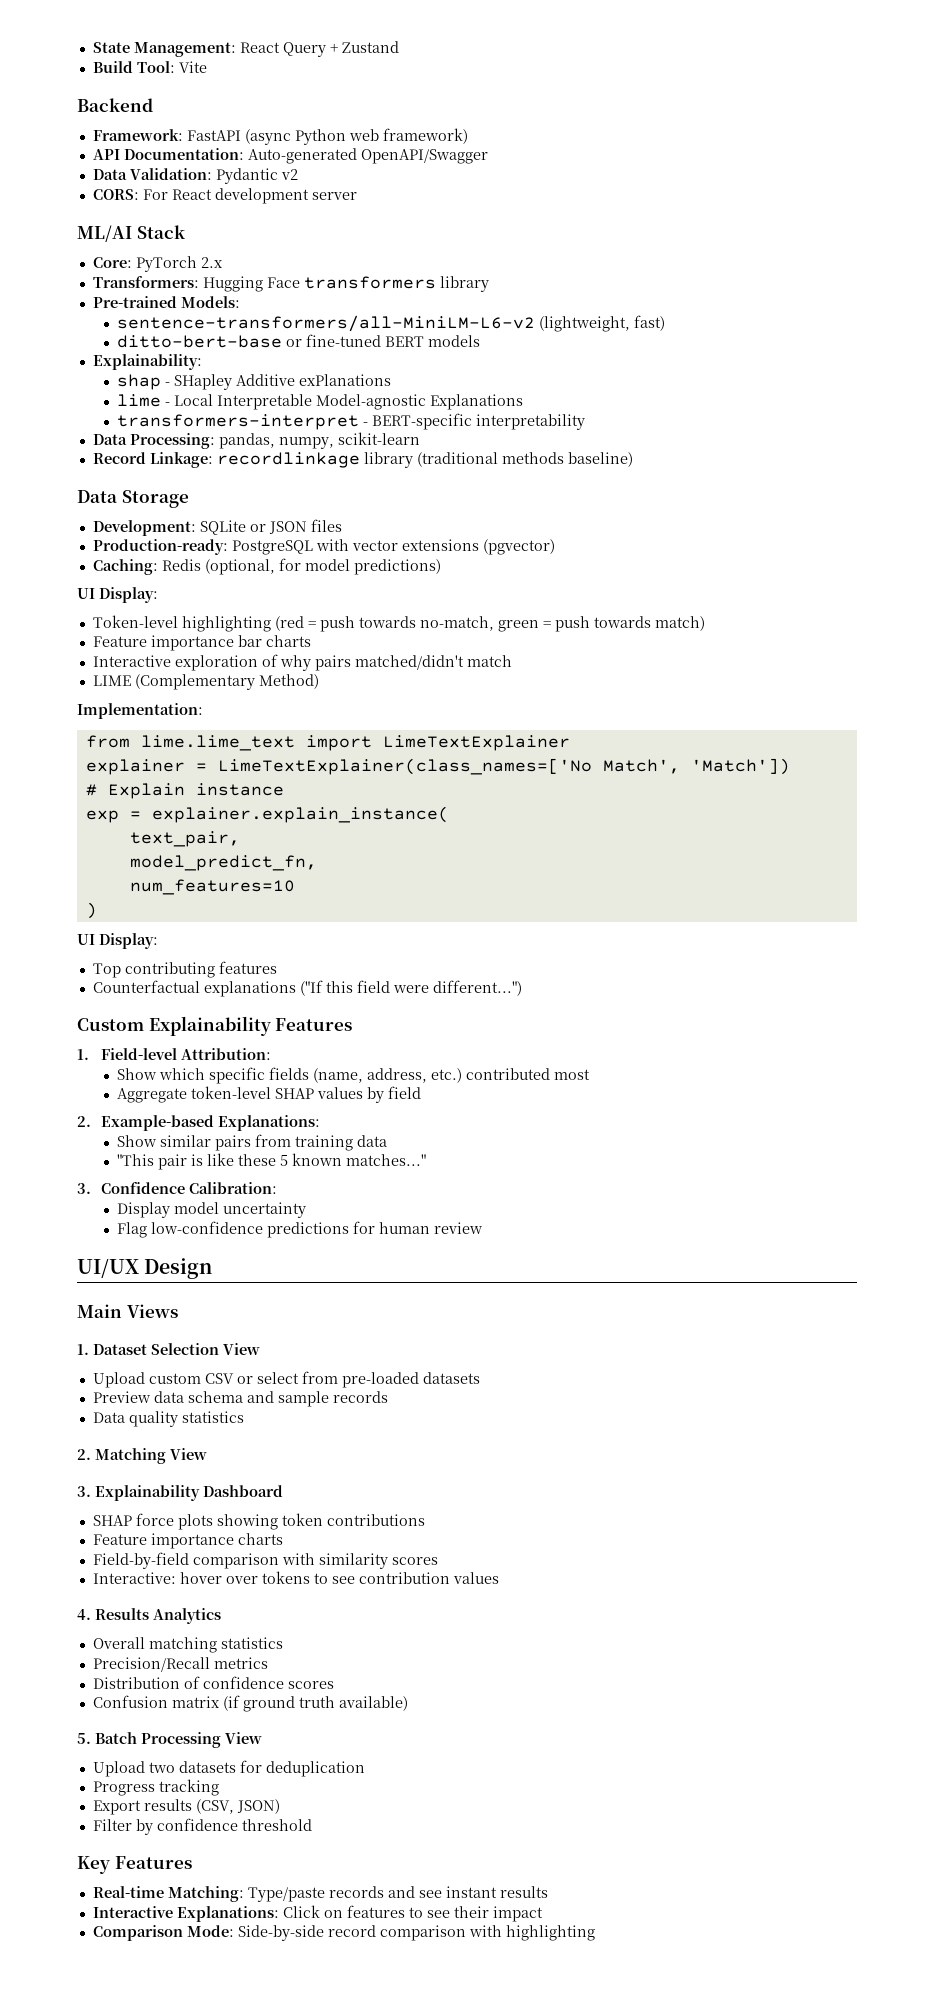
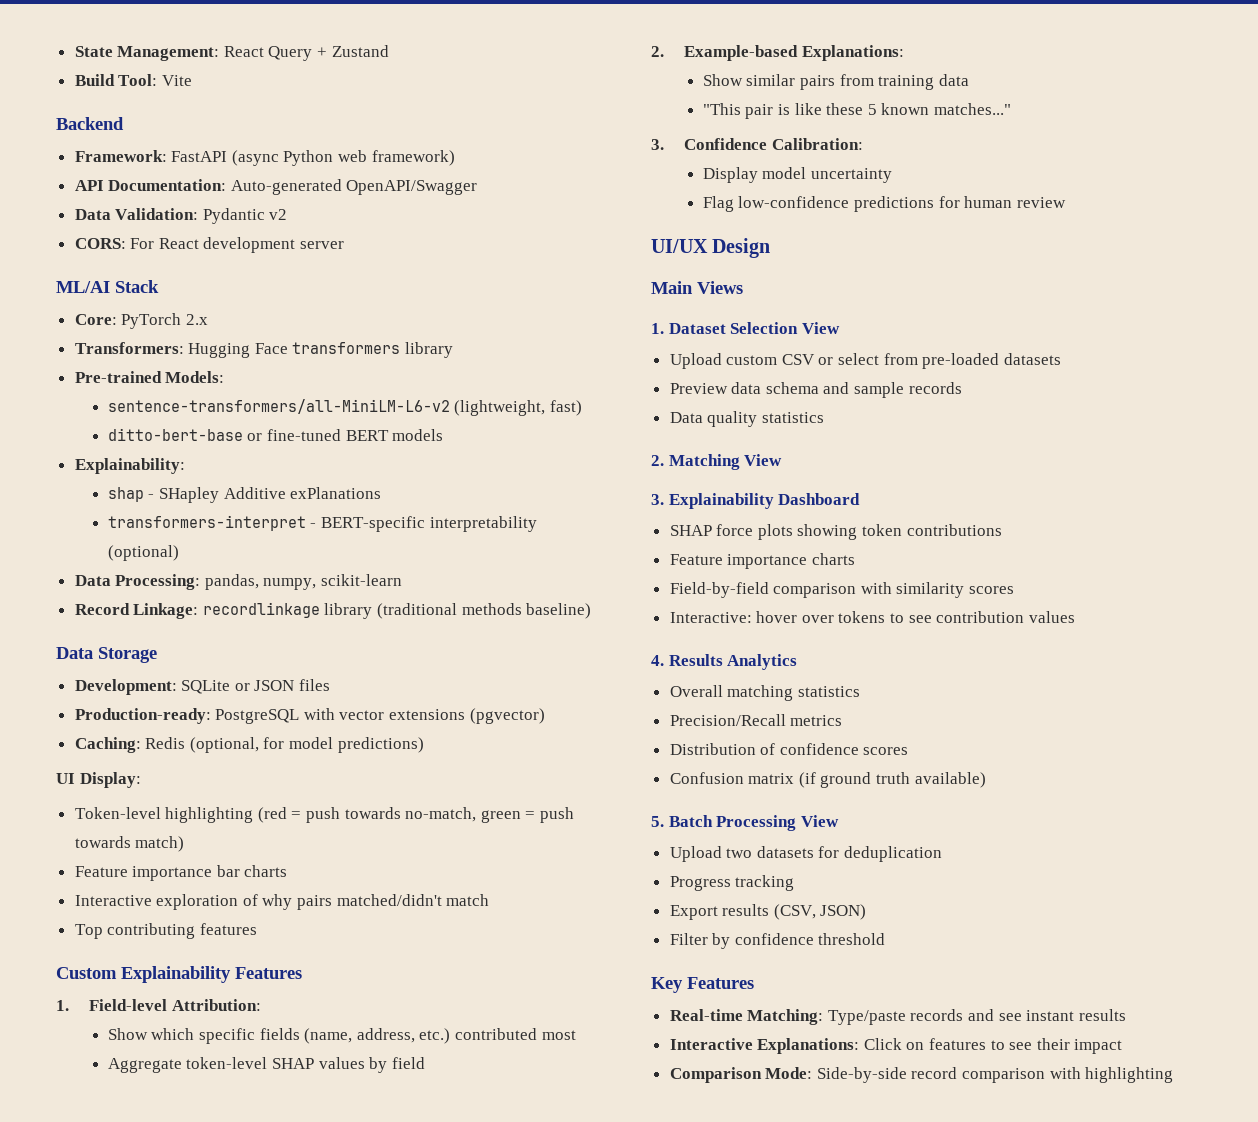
[117,394,524,410] // lime - Local Interpretable Model-agnostic Explanations -> (382, 493) none
(586, 422) none -> [107,545,179,561] (optional)
[92,674,319,690] [77,703,203,719] [85,735,570,751] [85,758,790,775] [85,783,284,799] [85,806,449,823] [129,831,240,847] [129,855,317,871] [129,879,295,895] [85,902,97,919] [77,933,158,949] [92,961,277,978] [92,980,522,997] LIME (Complementary Method) // Implementation: // from lime.lime_text import LimeTextExplainer // explainer = LimeTextExplainer(class_names=['No Match', 'Match']) // # Explain instance // exp = explainer.explain_instance( // text_pair, // model_predict_fn, // num_features=10 // ) // UI Display: // Top contributing features // Counterfactual explanations ("If this field were different...") -> [74,923,257,939] Top contributing features

